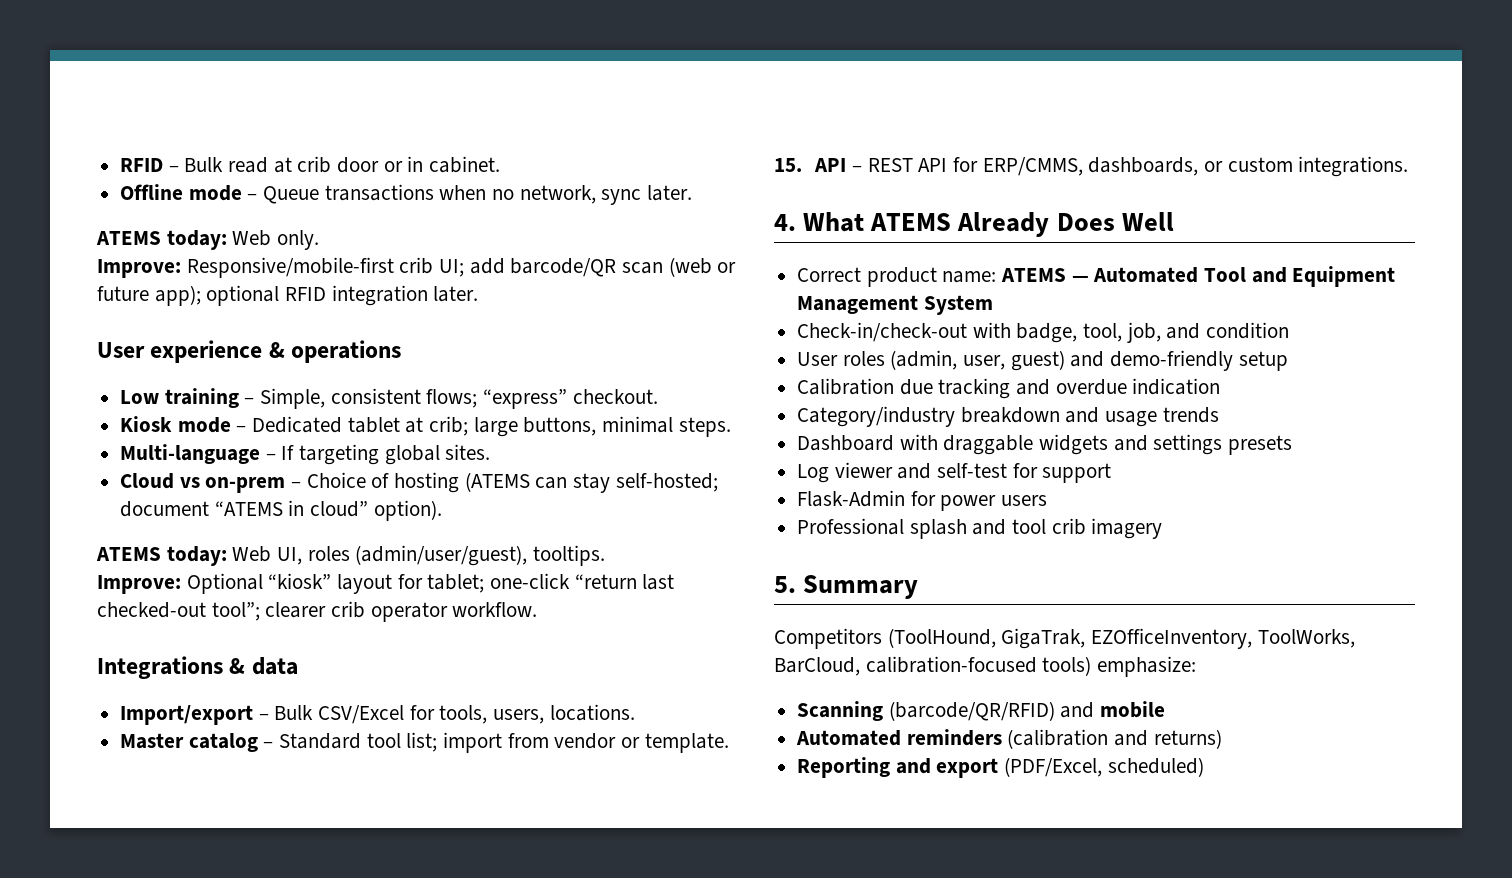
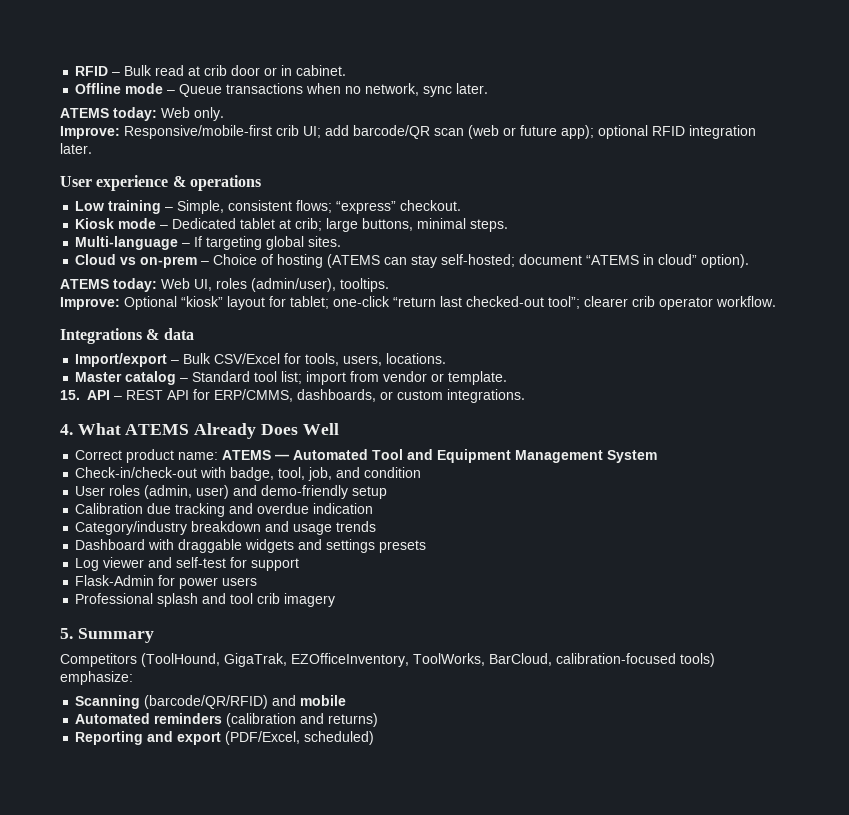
[355,545,528,566] (admin/user/guest), -> [251,278,336,292] (admin/user),
[963,350,1065,371] user, guest) -> [196,485,230,499] user)

